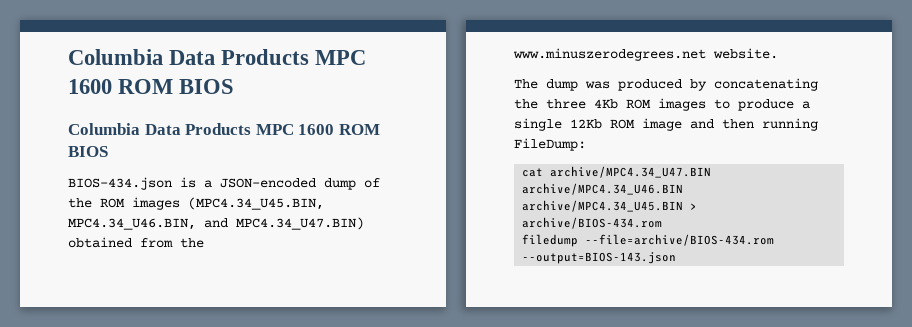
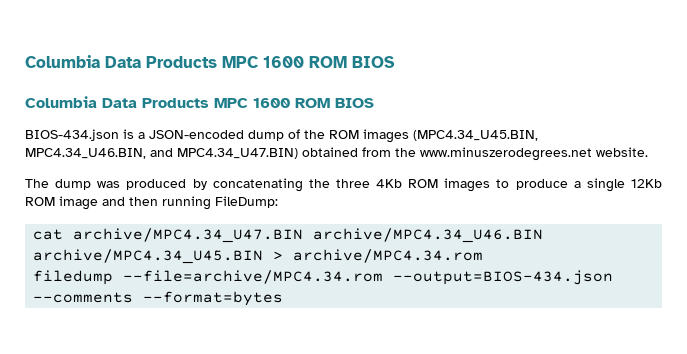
[522,217,663,229] archive/BIOS-434.rom -> [293,249,484,263] archive/MPC4.34.rom
[585,234,775,246] [522,252,677,264] --file=archive/BIOS-434.rom --output=BIOS-143.json -> [123,270,614,285] [33,291,284,306] --file=archive/MPC4.34.rom --output=BIOS-434.json --comments --format=bytes

